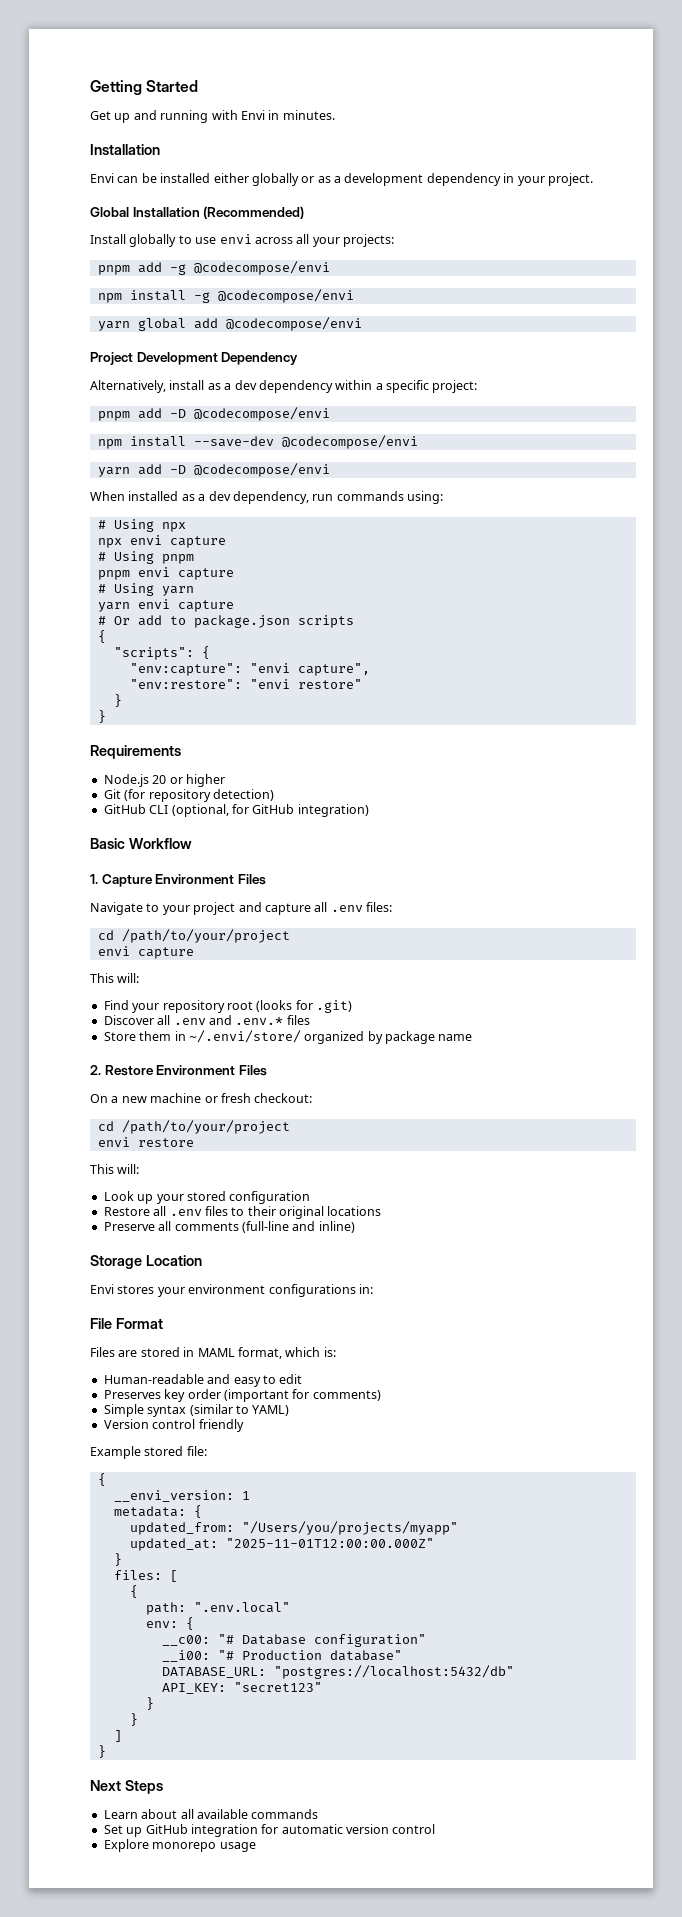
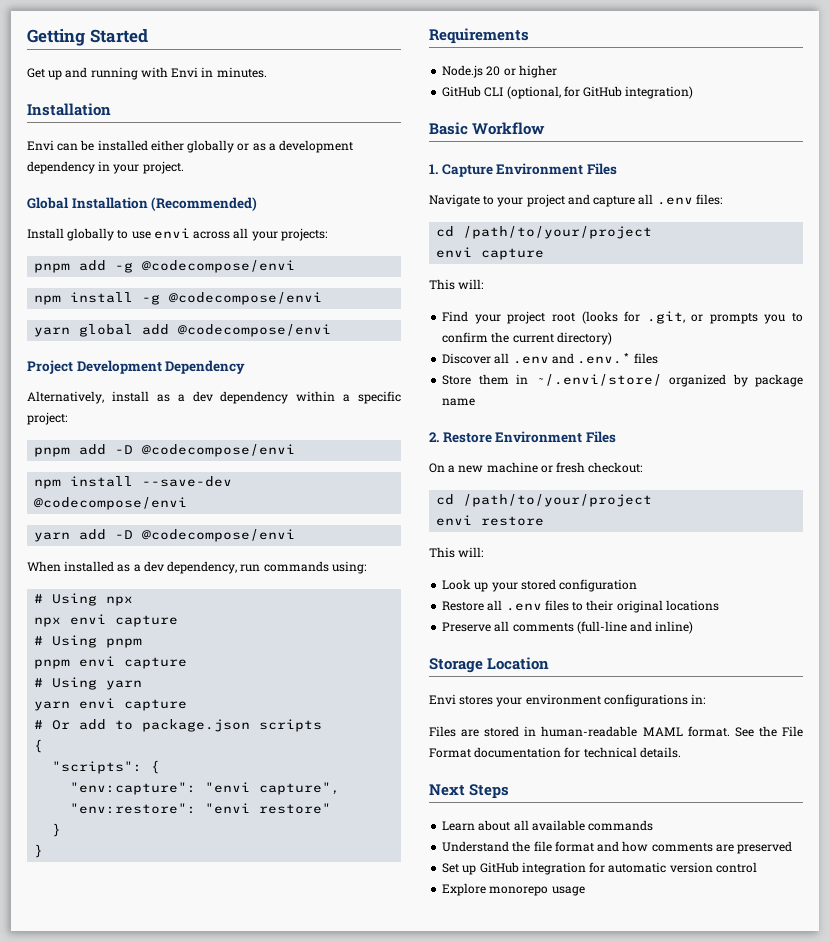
[103,789,274,802] // Git (for repository detection) -> (557, 71) none
[162,1000,225,1013] repository -> [507,311,546,324] project
[316,1000,352,1013] .git) -> [646,311,803,324] [442,332,612,345] .git, or prompts you to confirm the current directory)
[90,1318,163,1329] // File Format -> (706, 699) none
[197,1347,336,1359] [103,1374,303,1387] [103,1389,381,1402] [103,1404,290,1417] [103,1419,244,1432] [90,1446,207,1459] [97,1473,106,1486] [113,1490,250,1502] [113,1505,202,1518] [129,1521,458,1535] [129,1538,434,1551] [113,1553,122,1566] [113,1570,178,1582] [129,1585,138,1598] [145,1602,290,1615] [145,1617,194,1630] [161,1634,426,1647] [161,1650,402,1662] [161,1665,514,1679] [161,1682,322,1694] [145,1697,154,1710] [129,1713,138,1726] [113,1730,122,1742] [97,1745,106,1758] MAML format, which is: // Human-readable and easy to edit // Preserves key order (important for comments) // Simple syntax (similar to YAML) // Version control friendly // Example stored file: // { // __envi_version: 1 // metadata: { // updated_from: "/Users/you/projects/myapp" // updated_at: "2025-11-01T12:00:00.000Z" // } // files: [ // { // path: ".env.local" // env: { // __c00: "# Database configuration" // __i00: "# Production database" // DATABASE_URL: "postgres://localhost:5432/db" // API_KEY: "secret123" // } // } // ] // } -> [541,726,803,737] [429,747,681,758] human-readable MAML format. See the File Format documentation for technical details.
(319, 1814) none -> [442,841,793,854] // Understand the file format and how comments are preserved

